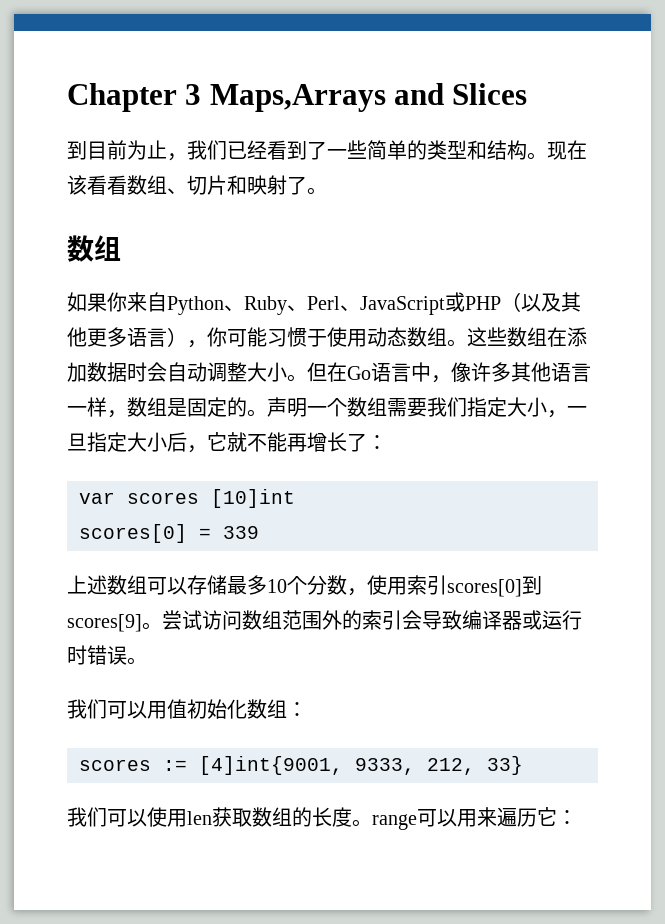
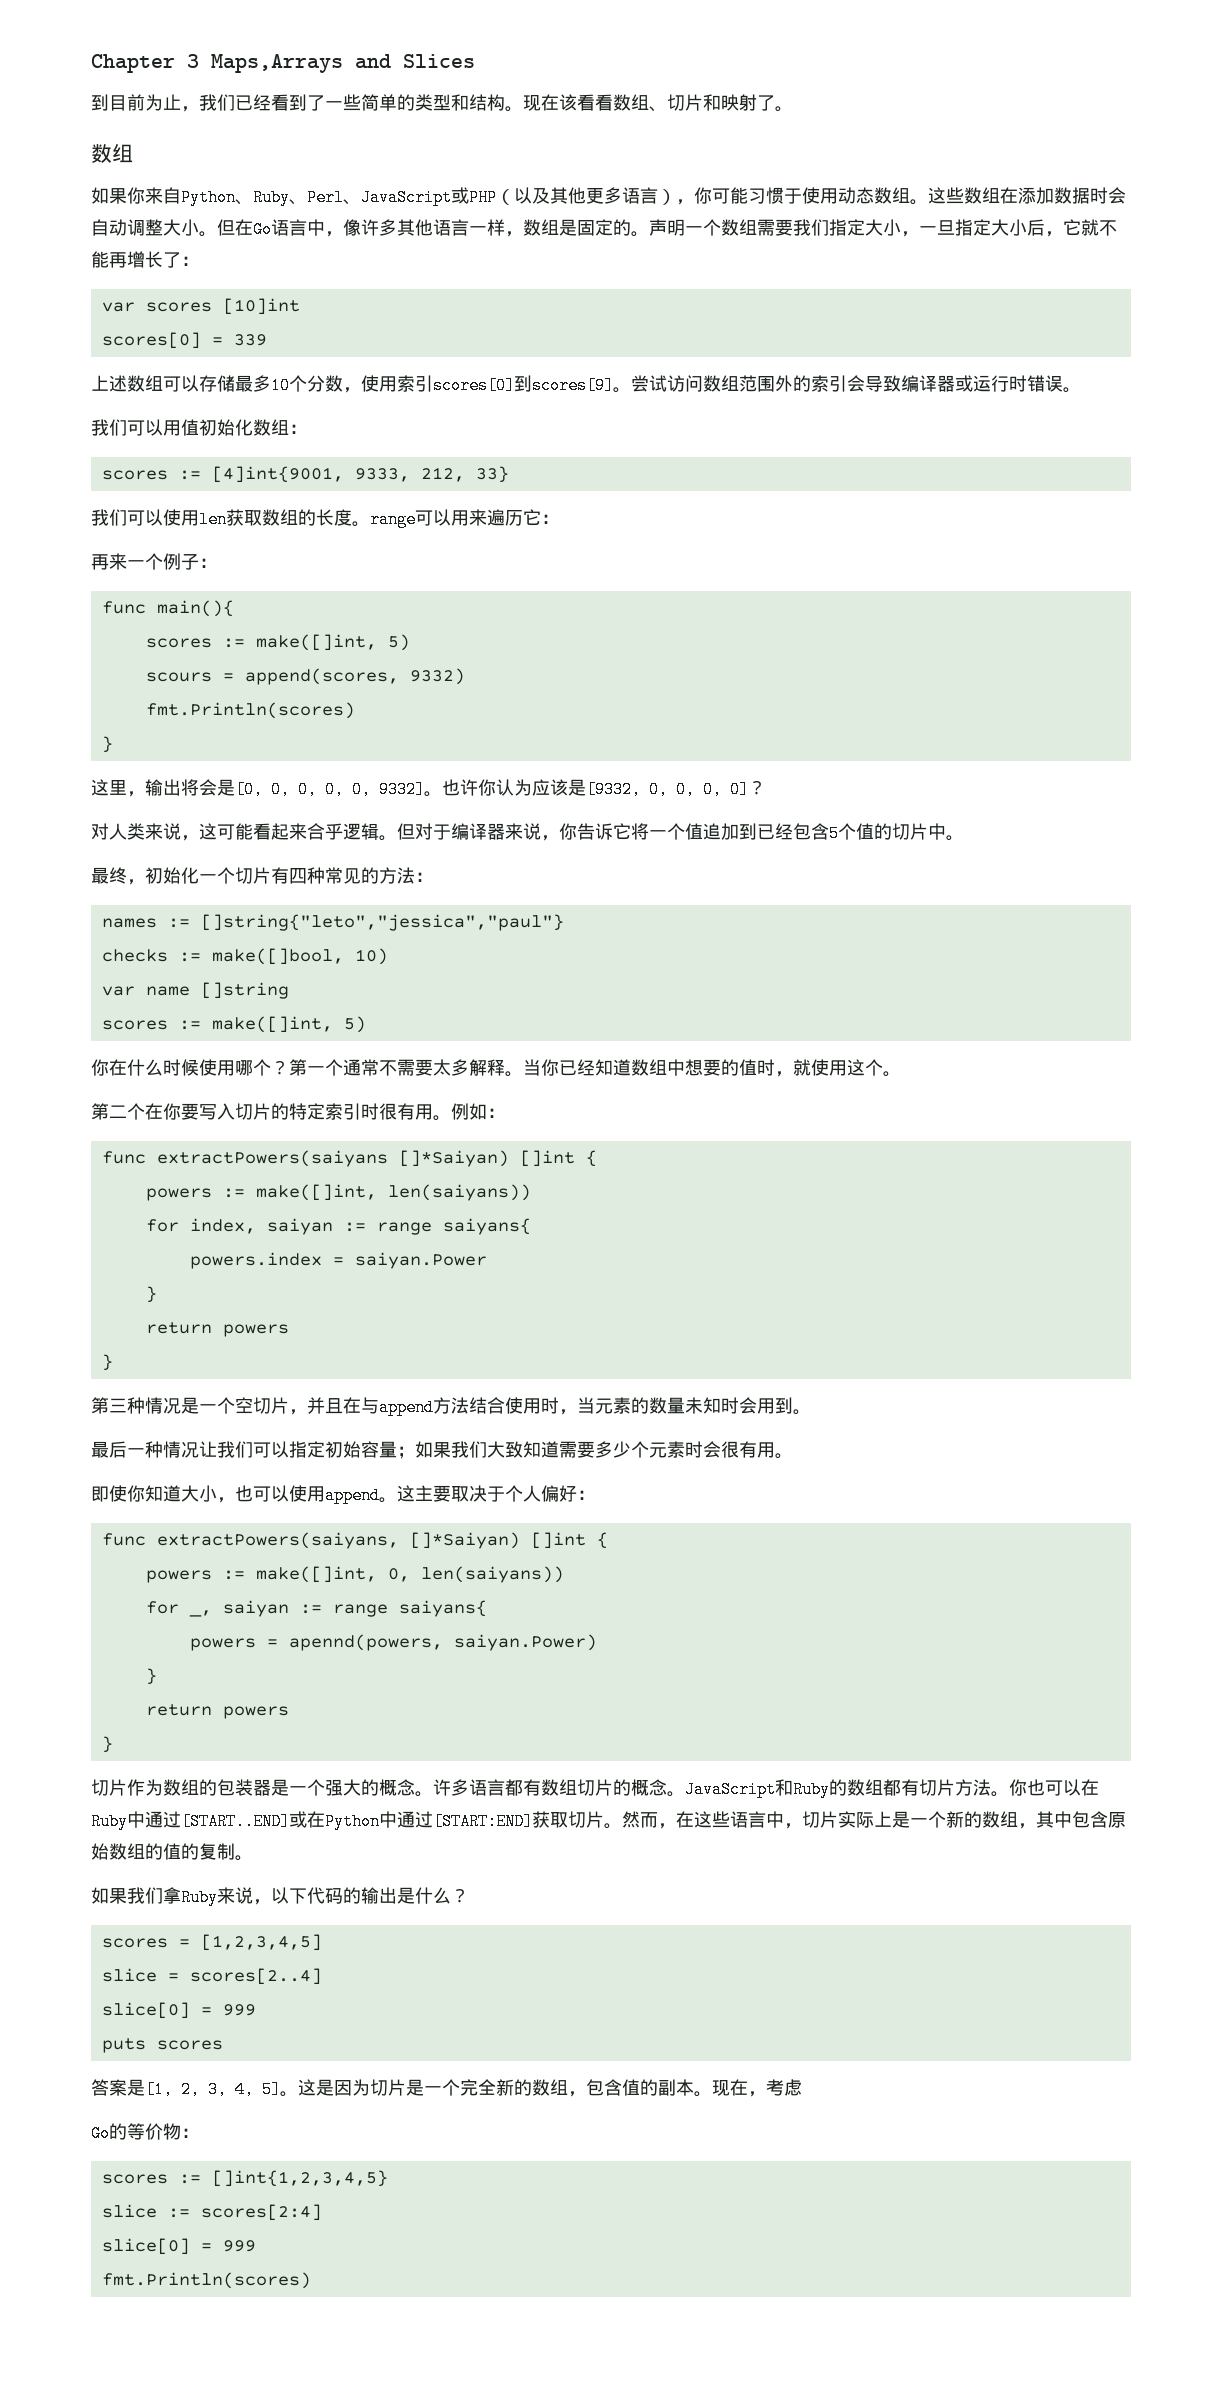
(577, 817) none -> [91,553,217,570] [101,600,234,617] [145,634,410,651] [145,668,465,685] [145,702,355,719] [101,736,113,753] [91,779,766,798] [91,823,964,842] [91,867,433,885] [101,914,564,931] [101,948,388,965] [101,982,289,999] [101,1016,366,1033] [91,1059,901,1077] [91,1103,505,1121] [101,1150,597,1167] [145,1184,531,1201] [145,1218,531,1235] [189,1252,487,1269] [145,1286,157,1303] [145,1322,289,1337] [101,1354,113,1371] [91,1397,811,1416] [91,1441,793,1459] [91,1485,595,1504] [101,1532,608,1549] [145,1566,564,1583] [145,1600,487,1617] [189,1634,597,1651] [145,1668,157,1685] [145,1704,289,1719] [101,1736,113,1753] [91,1779,1099,1798] [91,1811,1126,1830] [91,1843,253,1861] [91,1887,469,1906] [101,1934,322,1951] [101,1968,322,1985] [101,2002,256,2019] [101,2038,223,2053] [91,2079,802,2098] [91,2123,199,2142] [101,2170,388,2187] [101,2204,322,2221] [101,2238,256,2255] [101,2272,311,2289] // 再来一个例子： // func main(){ // scores := make([]int, 5) // scours = append(scores, 9332) // fmt.Println(scores) // } // 这里，输出将会是[0, 0, 0, 0, 0, 9332]。也许你认为应该是[9332, 0, 0, 0, 0]？ // 对人类来说，这可能看起来合乎逻辑。但对于编译器来说，你告诉它将一个值追加到已经包含5个值的切片中。 // 最终，初始化一个切片有四种常见的方法： // names := []string{"leto","jessica","paul"} // checks := make([]bool, 10) // var name []string // scores := make([]int, 5) // 你在什么时候使用哪个？第一个通常不需要太多解释。当你已经知道数组中想要的值时，就使用这个。 // 第二个在你要写入切片的特定索引时很有用。例如： // func extractPowers(saiyans []*Saiyan) []int { // powers := make([]int, len(saiyans)) // for index, saiyan := range saiyans{ // powers.index = saiyan.Power // } // return powers // } // 第三种情况是一个空切片，并且在与append方法结合使用时，当元素的数量未知时会用到。 // 最后一种情况让我们可以指定初始容量；如果我们大致知道需要多少个元素时会很有用。 // 即使你知道大小，也可以使用append。这主要取决于个人偏好： // func extractPowers(saiyans, []*Saiyan) []int { // powers := make([]int, 0, len(saiyans)) // for _, saiyan := range saiyans{ // powers = apennd(powers, saiyan.Power) // } // return powers // } // 切片作为数组的包装器是一个强大的概念。许多语言都有数组切片的概念。JavaScript和Ruby的数组都有切片方法。你也可以在Ruby中通过[START..END]或在Python中通过[START:END]获取切片。然而，在这些语言中，切片实际上是一个新的数组，其中包含原始数组的值的复制。 // 如果我们拿Ruby来说，以下代码的输出是什么？ // scores = [1,2,3,4,5] // slice = scores[2..4] // slice[0] = 999 // puts scores // 答案是[1, 2, 3, 4, 5]。这是因为切片是一个完全新的数组，包含值的副本。现在，考虑 // Go的等价物： // scores := []int{1,2,3,4,5} // slice := scores[2:4] // slice[0] = 999 // fmt.Println(scores)

